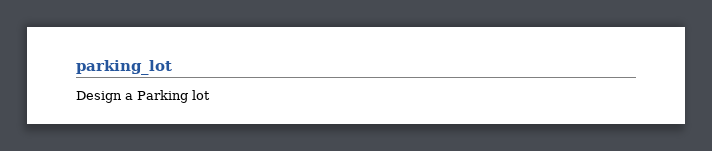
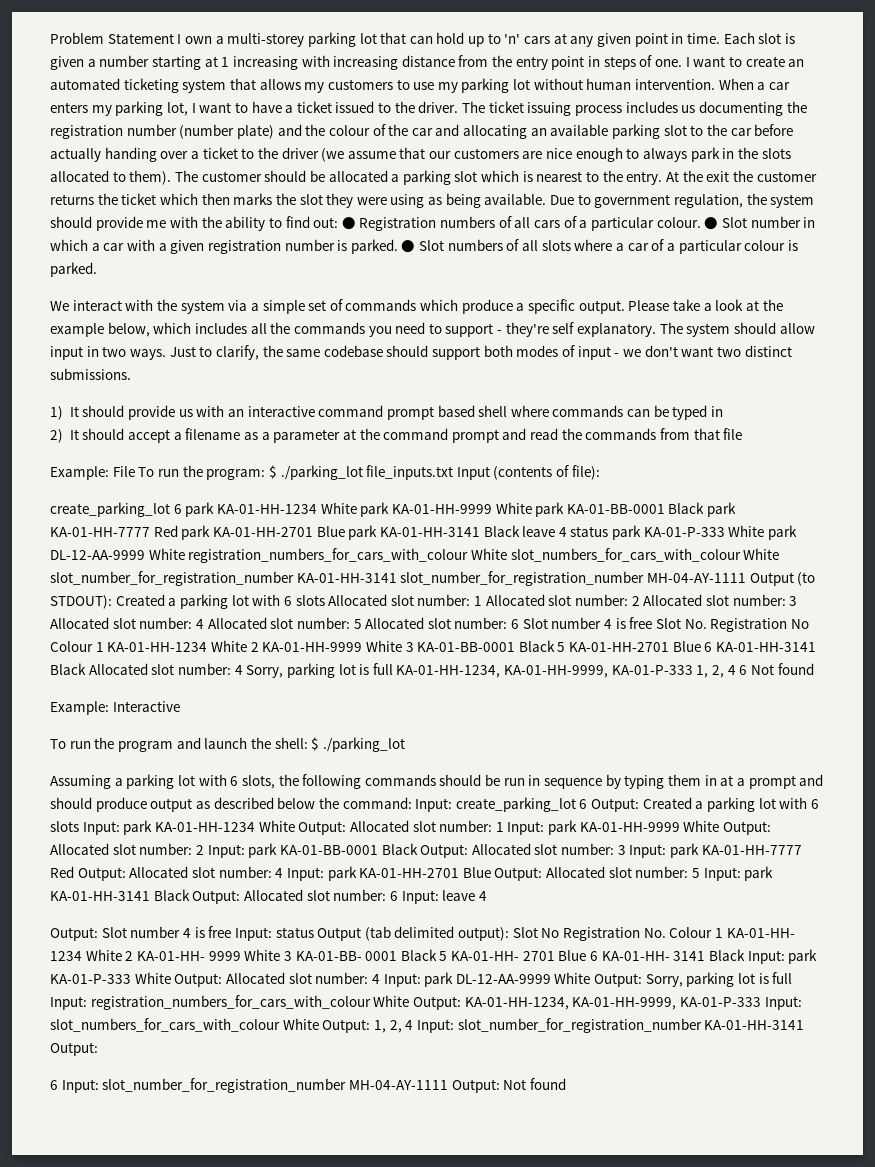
[76,60,172,75] [76,90,210,103] parking_lot // Design a Parking lot -> [50,32,795,47] [50,55,805,70] [50,78,790,93] [50,101,807,116] [50,124,794,139] [50,147,791,162] [50,170,817,185] [50,193,815,208] [50,216,816,231] [50,239,798,254] [50,262,97,277] [50,299,783,314] [50,322,815,337] [50,345,792,360] [50,368,131,380] [50,405,724,420] [50,428,743,443] [50,465,600,480] [50,502,737,517] [50,525,798,540] [50,548,780,563] [50,571,816,586] [50,594,798,609] [50,617,809,632] [50,640,817,652] [50,663,814,678] [50,701,180,715] [50,737,405,752] [50,774,824,789] [50,797,819,812] [50,820,772,835] [50,843,802,858] [50,866,774,881] [50,889,487,904] [50,926,795,941] [50,949,818,964] [50,972,793,987] [50,995,802,1010] [50,1018,805,1033] [50,1042,98,1056] [50,1078,566,1093] Problem Statement I own a multi-storey parking lot that can hold up to 'n' cars at any given point in time. Each slot is given a number starting at 1 increasing with increasing distance from the entry point in steps of one. I want to create an automated ticketing system that allows my customers to use my parking lot without human intervention. When a car enters my parking lot, I want to have a ticket issued to the driver. The ticket issuing process includes us documenting the registration number (number plate) and the colour of the car and allocating an available parking slot to the car before actually handing over a ticket to the driver (we assume that our customers are nice enough to always park in the slots allocated to them). The customer should be allocated a parking slot which is nearest to the entry. At the exit the customer returns the ticket which then marks the slot they were using as being available. Due to government regulation, the system should provide me with the ability to find out: ● Registration numbers of all cars of a particular colour. ● Slot number in which a car with a given registration number is parked. ● Slot numbers of all slots where a car of a particular colour is parked. // We interact with the system via a simple set of commands which produce a specific output. Please take a look at the example below, which includes all the commands you need to support - they're self explanatory. The system should allow input in two ways. Just to clarify, the same codebase should support both modes of input - we don't want two distinct submissions. // 1) It should provide us with an interactive command prompt based shell where commands can be typed in // 2) It should accept a filename as a parameter at the command prompt and read the commands from that file // Example: File To run the program: $ ./parking_lot file_inputs.txt Input (contents of file): // create_parking_lot 6 park KA-01-HH-1234 White park KA-01-HH-9999 White park KA-01-BB-0001 Black park KA-01-HH-7777 Red park KA-01-HH-2701 Blue park KA-01-HH-3141 Black leave 4 status park KA-01-P-333 White park DL-12-AA-9999 White registration_numbers_for_cars_with_colour White slot_numbers_for_cars_with_colour White slot_number_for_registration_number KA-01-HH-3141 slot_number_for_registration_number MH-04-AY-1111 Output (to STDOUT): Created a parking lot with 6 slots Allocated slot number: 1 Allocated slot number: 2 Allocated slot number: 3 Allocated slot number: 4 Allocated slot number: 5 Allocated slot number: 6 Slot number 4 is free Slot No. Registration No Colour 1 KA-01-HH-1234 White 2 KA-01-HH-9999 White 3 KA-01-BB-0001 Black 5 KA-01-HH-2701 Blue 6 KA-01-HH-3141 Black Allocated slot number: 4 Sorry, parking lot is full KA-01-HH-1234, KA-01-HH-9999, KA-01-P-333 1, 2, 4 6 Not found // Example: Interactive // To run the program and launch the shell: $ ./parking_lot // Assuming a parking lot with 6 slots, the following commands should be run in sequence by typing them in at a prompt and should produce output as described below the command: Input: create_parking_lot 6 Output: Created a parking lot with 6 slots Input: park KA-01-HH-1234 White Output: Allocated slot number: 1 Input: park KA-01-HH-9999 White Output: Allocated slot number: 2 Input: park KA-01-BB-0001 Black Output: Allocated slot number: 3 Input: park KA-01-HH-7777 Red Output: Allocated slot number: 4 Input: park KA-01-HH-2701 Blue Output: Allocated slot number: 5 Input: park KA-01-HH-3141 Black Output: Allocated slot number: 6 Input: leave 4 // Output: Slot number 4 is free Input: status Output (tab delimited output): Slot No Registration No. Colour 1 KA-01-HH- 1234 White 2 KA-01-HH- 9999 White 3 KA-01-BB- 0001 Black 5 KA-01-HH- 2701 Blue 6 KA-01-HH- 3141 Black Input: park KA-01-P-333 White Output: Allocated slot number: 4 Input: park DL-12-AA-9999 White Output: Sorry, parking lot is full Input: registration_numbers_for_cars_with_colour White Output: KA-01-HH-1234, KA-01-HH-9999, KA-01-P-333 Input: slot_numbers_for_cars_with_colour White Output: 1, 2, 4 Input: slot_number_for_registration_number KA-01-HH-3141 Output: // 6 Input: slot_number_for_registration_number MH-04-AY-1111 Output: Not found

